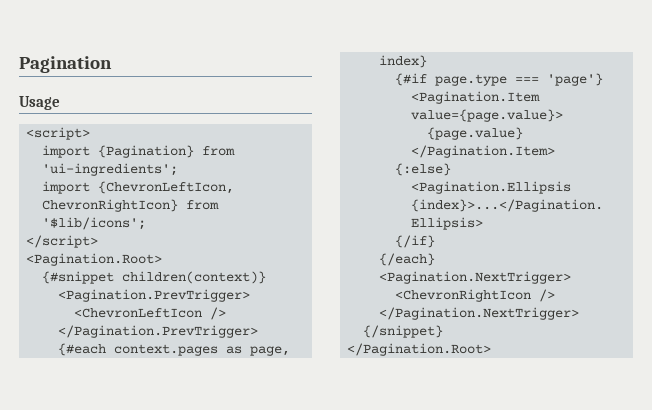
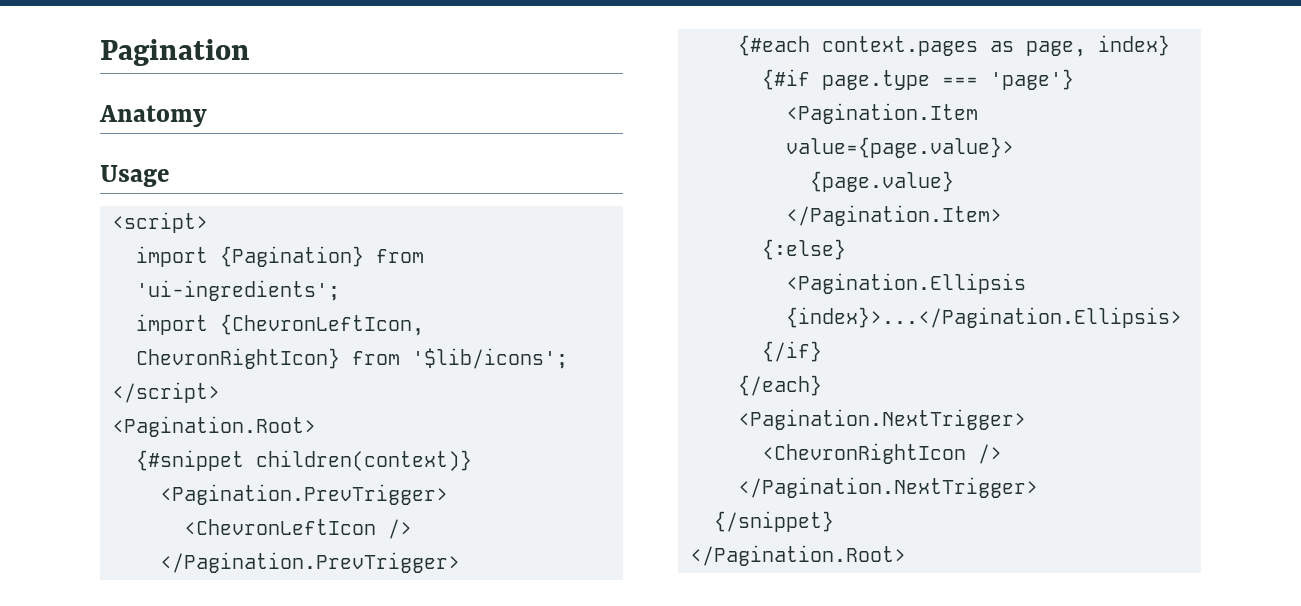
(112, 64) none -> [99,105,207,127] // Anatomy

